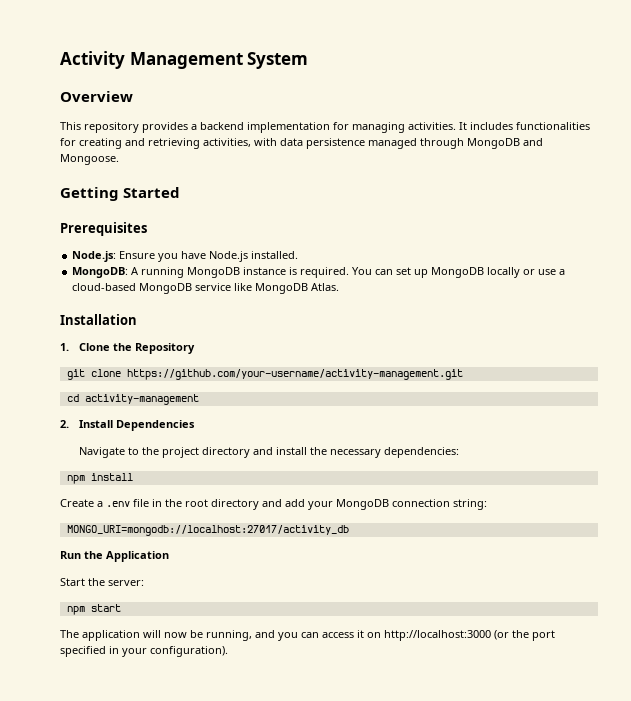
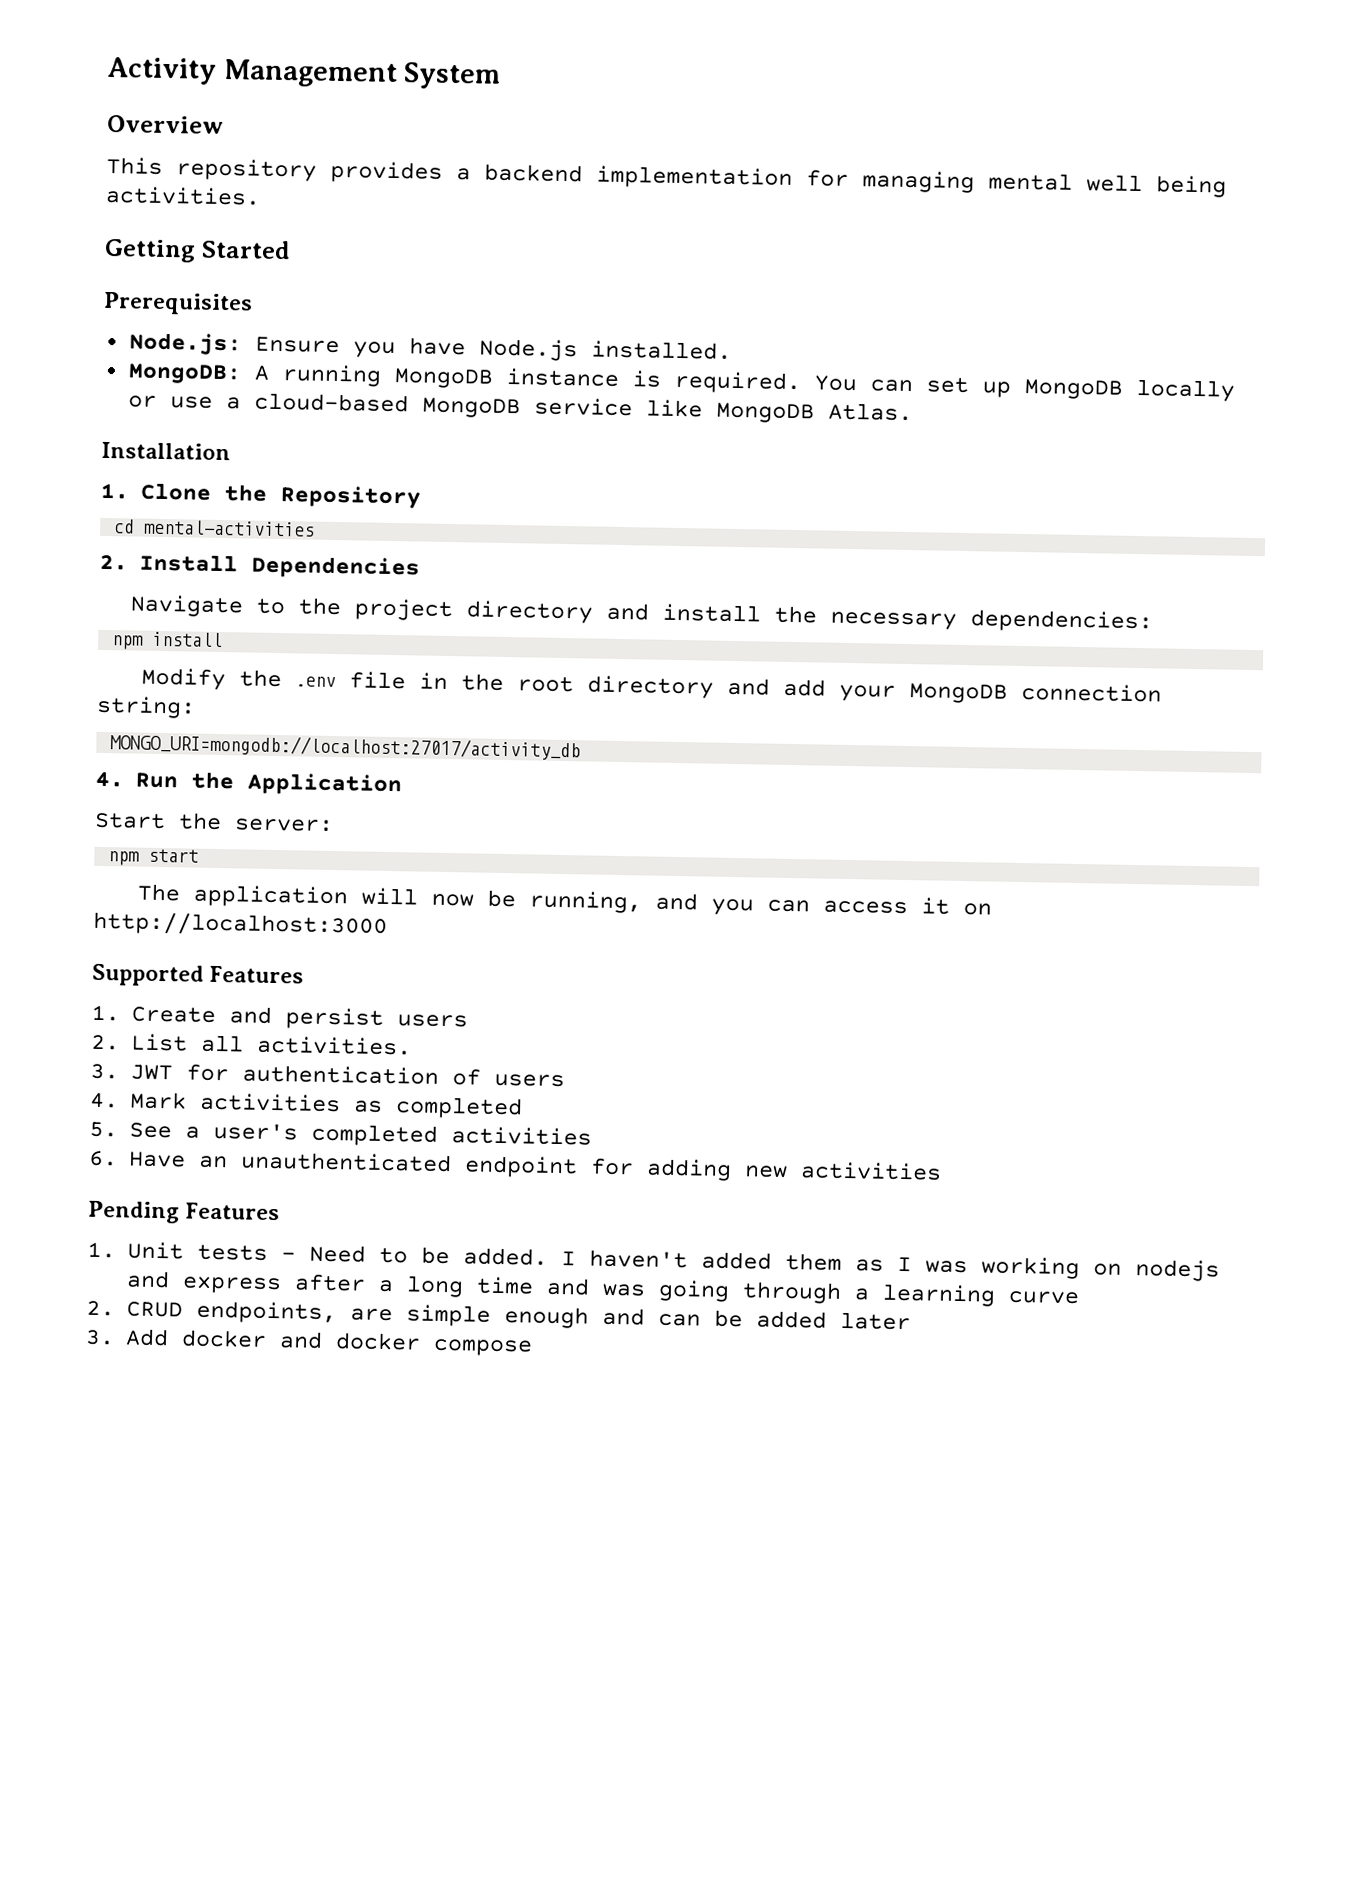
[408,122,590,130] [60,138,543,149] [60,154,119,165] activities. It includes functionalities for creating and retrieving activities, with data persistence managed through MongoDB and Mongoose. -> [988,172,1227,198] [105,185,261,206] mental well being activities.
[66,369,463,380] // git clone https://github.com/your-username/activity-management.git -> (421, 497) none
[84,394,199,405] activity-management -> [144,519,316,537] mental-activities
[60,499,103,507] Create a -> [140,667,282,691] Modify the
(349, 530) none -> [95,771,124,788] 4.
[494,630,555,641] [60,646,228,657] (or the port specified in your configuration). -> [92,963,305,987] [91,1004,468,1030] [91,1033,412,1056] [90,1063,565,1088] [90,1091,523,1120] [89,1121,592,1147] [89,1150,942,1182] [88,1200,281,1224] [87,1241,1220,1282] [125,1270,1079,1307] [86,1300,911,1331] [85,1328,533,1357] // Supported Features // 1. Create and persist users // 2. List all activities. // 3. JWT for authentication of users // 4. Mark activities as completed // 5. See a user's completed activities // 6. Have an unauthenticated endpoint for adding new activities // Pending Features // 1. Unit tests - Need to be added. I haven't added them as I was working on nodejs and express after a long time and was going through a learning curve // 2. CRUD endpoints, are simple enough and can be added later // 3. Add docker and docker compose

